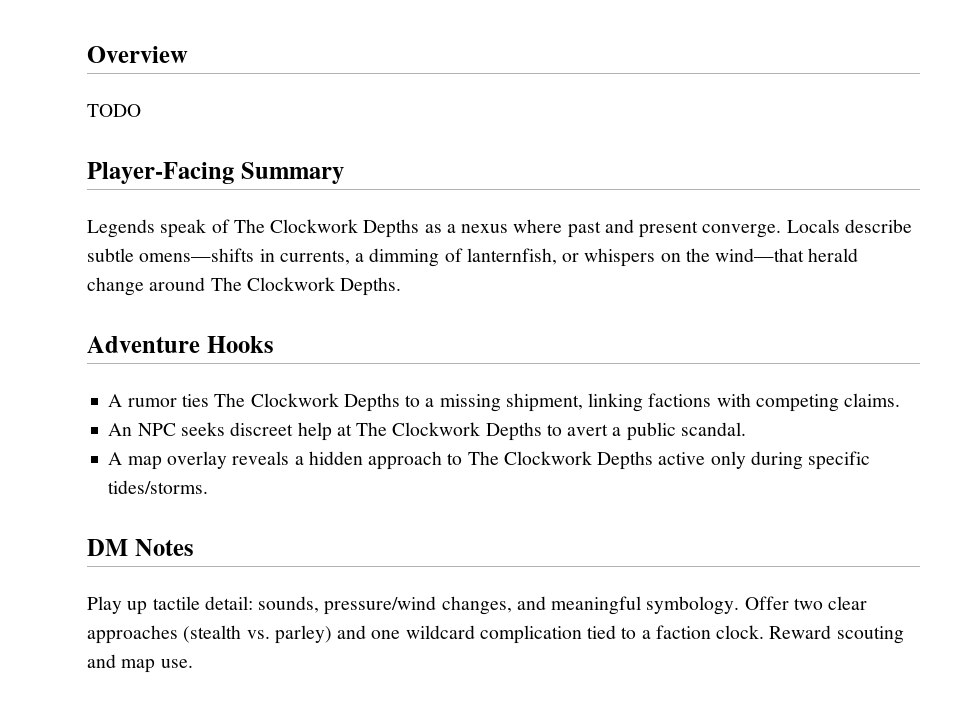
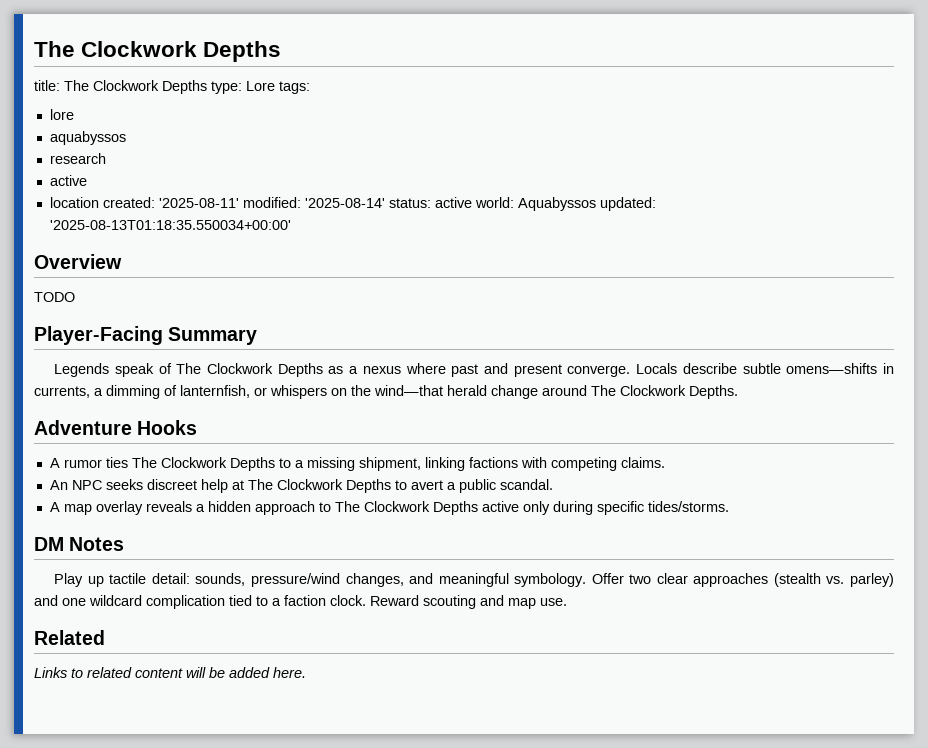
(87, 54) none -> [34,41,282,62] [34,80,310,94] [49,109,74,120] [49,131,126,145] [49,153,106,164] [49,175,87,186] [49,197,656,211] [49,220,291,230] The Clockwork Depths // title: The Clockwork Depths type: Lore tags: // lore // aquabyssos // research // active // location created: '2025-08-11' modified: '2025-08-14' status: active world: Aquabyssos updated: '2025-08-13T01:18:35.550034+00:00' //
(193, 663) none -> [34,630,105,645] [34,667,306,678] // Related // Links to related content will be added here.

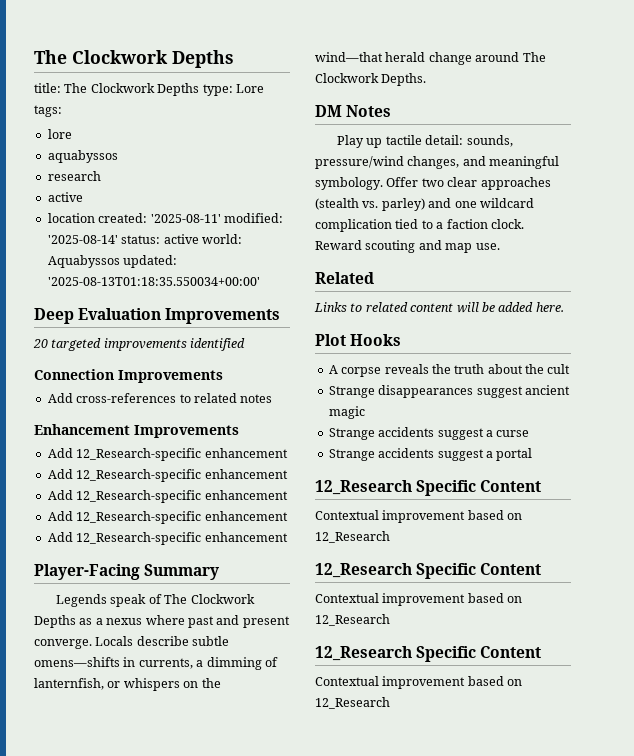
[34,254,122,269] [34,292,75,302] Overview // TODO -> [34,308,281,324] [33,338,246,351] [34,369,223,383] [47,393,273,403] [34,424,239,438] [47,448,288,461] [47,469,288,482] [47,490,288,503] [47,511,288,524] [47,532,288,545] Deep Evaluation Improvements // 20 targeted improvements identified // Connection Improvements // Add cross-references to related notes // Enhancement Improvements // Add 12_Research-specific enhancement // Add 12_Research-specific enhancement // Add 12_Research-specific enhancement // Add 12_Research-specific enhancement // Add 12_Research-specific enhancement
[34,420,198,435] [49,457,665,471] [49,479,553,493] [49,501,729,515] // Adventure Hooks // A rumor ties The Clockwork Depths to a missing shipment, linking factions with competing claims. // An NPC seeks discreet help at The Clockwork Depths to avert a public scandal. // A map overlay reveals a hidden approach to The Clockwork Depths active only during specific tides/storms. -> (427, 79) none
(306, 672) none -> [315,334,402,346] [328,364,571,377] [328,385,570,398] [328,406,365,419] [328,427,530,440] [328,448,533,461] [315,480,542,496] [315,510,523,523] [315,531,390,543] [315,563,542,579] [315,593,523,606] [315,614,390,626] [315,646,542,662] [315,676,523,689] [315,697,390,709] // Plot Hooks // A corpse reveals the truth about the cult // Strange disappearances suggest ancient magic // Strange accidents suggest a curse // Strange accidents suggest a portal // 12_Research Specific Content // Contextual improvement based on 12_Research // 12_Research Specific Content // Contextual improvement based on 12_Research // 12_Research Specific Content // Contextual improvement based on 12_Research

